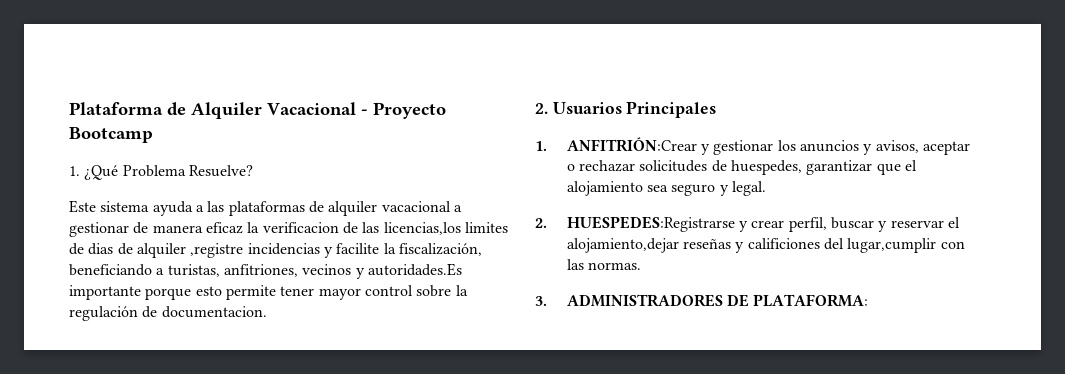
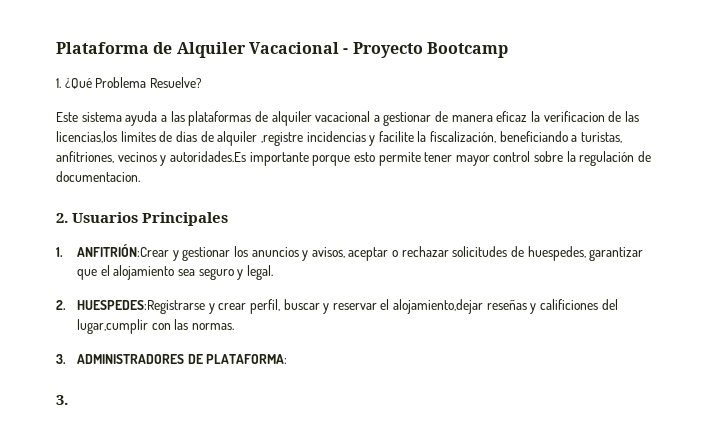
(869, 300) none -> [56,395,68,405] // 3.

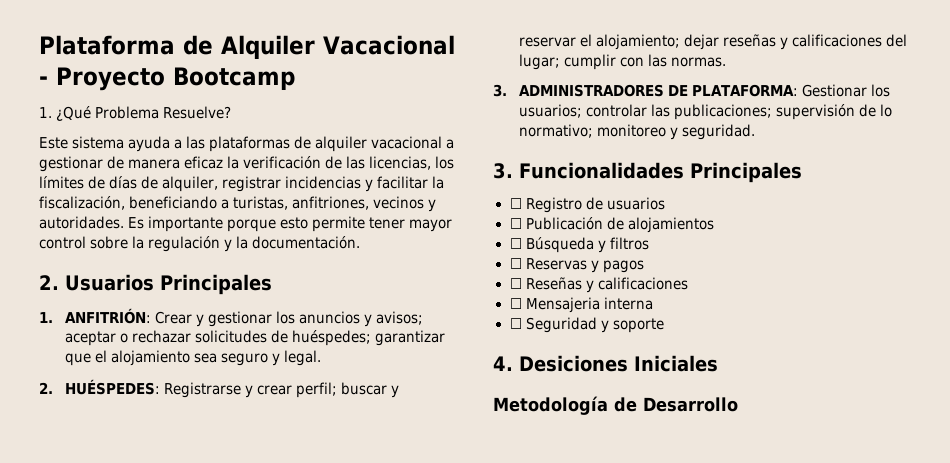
[543,111,605,122] verificacion -> [243,156,322,169] verificación
[56,131,303,146] licencias,los limites de dias de alquiler ,registre -> [369,156,455,170] [39,176,282,192] licencias, los límites de días de alquiler, registrar
[378,131,414,142] facilite -> [377,176,429,189] facilitar
[169,151,246,162] autoridades.Es -> [39,216,145,229] autoridades. Es
[638,151,652,162] [56,171,140,182] de documentacion. -> [224,236,361,252] y la documentación.
[76,244,169,257] ANFITRIÓN:Crear -> [64,308,192,324] ANFITRIÓN: Crear
[311,247,345,258] avisos, -> [376,311,424,325] avisos;
[527,246,586,261] huespedes, -> [292,330,372,346] huéspedes;
[76,300,205,314] HUESPEDES:Registrarse -> [64,379,241,398] HUÉSPEDES: Registrarse
[249,299,280,314] perfil, -> [296,382,338,398] perfil;
[393,299,618,314] [76,319,148,334] alojamiento,dejar reseñas y calificiones del lugar,cumplir -> [595,34,908,50] [518,54,616,70] alojamiento; dejar reseñas y calificaciones del lugar; cumplir
[56,395,68,405] // 3. -> [801,84,891,97] [518,104,893,120] [518,124,756,140] [493,162,802,183] [509,197,665,213] [509,217,714,233] [509,237,649,253] [509,258,644,273] [509,277,688,293] [509,297,653,313] [509,317,664,333] [493,355,718,372] [493,396,738,415] Gestionar los usuarios; controlar las publicaciones; supervisión de lo normativo; monitoreo y seguridad. // 3. Funcionalidades Principales // ☐ Registro de usuarios // ☐ Publicación de alojamientos // ☐ Búsqueda y filtros // ☐ Reservas y pagos // ☐ Reseñas y calificaciones // ☐ Mensajeria interna // ☐ Seguridad y soporte // 4. Desiciones Iniciales // Metodología de Desarrollo

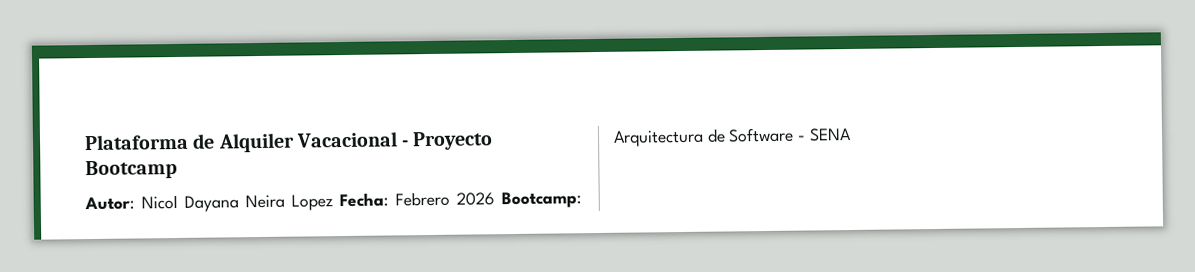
[39,106,232,121] [39,136,455,152] [39,156,455,172] [39,176,445,192] [39,196,437,212] [39,216,453,232] [39,236,361,252] [39,274,272,295] [39,308,424,327] [64,330,446,346] [64,350,322,366] [39,379,400,398] [518,34,908,50] [518,54,727,70] [493,84,891,97] [518,104,893,120] [518,124,756,140] [493,162,802,183] [509,197,665,213] [509,217,714,233] [509,237,649,253] [509,258,644,273] [509,277,688,293] [509,297,653,313] [509,317,664,333] [493,355,718,372] [493,396,738,415] 1. ¿Qué Problema Resuelve? // Este sistema ayuda a las plataformas de alquiler vacacional a gestionar de manera eficaz la verificación de las licencias, los límites de días de alquiler, registrar incidencias y facilitar la fiscalización, beneficiando a turistas, anfitriones, vecinos y autoridades. Es importante porque esto permite tener mayor control sobre la regulación y la documentación. // 2. Usuarios Principales // 1. ANFITRIÓN: Crear y gestionar los anuncios y avisos; aceptar o rechazar solicitudes de huéspedes; garantizar que el alojamiento sea seguro y legal. // 2. HUÉSPEDES: Registrarse y crear perfil; buscar y reservar el alojamiento; dejar reseñas y calificaciones del lugar; cumplir con las normas. // 3. ADMINISTRADORES DE PLATAFORMA: Gestionar los usuarios; controlar las publicaciones; supervisión de lo normativo; monitoreo y seguridad. // 3. Funcionalidades Principales // ☐ Registro de usuarios // ☐ Publicación de alojamientos // ☐ Búsqueda y filtros // ☐ Reservas y pagos // ☐ Reseñas y calificaciones // ☐ Mensajeria interna // ☐ Seguridad y soporte // 4. Desiciones Iniciales // Metodología de Desarrollo -> [84,191,582,212] [613,127,852,147] Autor: Nicol Dayana Neira Lopez Fecha: Febrero 2026 Bootcamp: Arquitectura de Software - SENA

